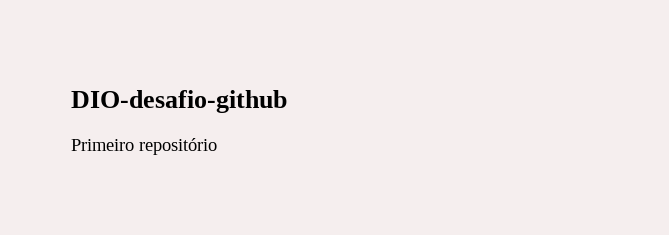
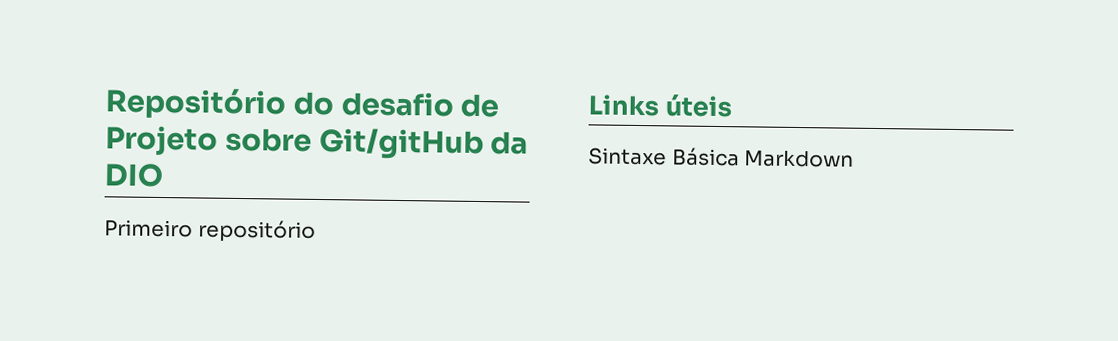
[71,90,287,113] [71,138,217,155] DIO-desafio-github // Primeiro repositório -> [105,87,500,120] [105,125,529,161] [104,163,164,188] [104,219,316,243] [588,94,732,118] [588,147,855,168] Repositório do desafio de Projeto sobre Git/gitHub da DIO // Primeiro repositório // Links úteis // Sintaxe Básica Markdown

